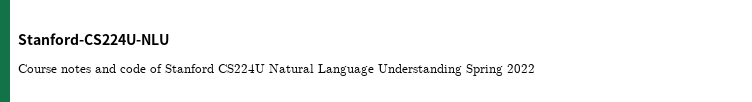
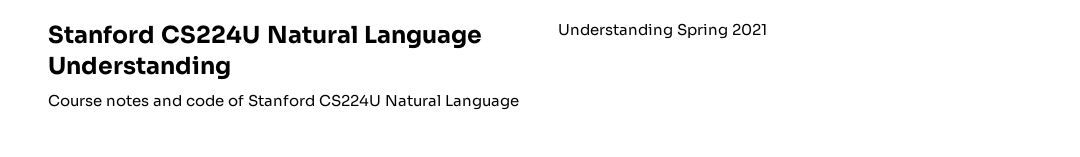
[18,33,169,45] Stanford-CS224U-NLU -> [48,25,483,49] [48,55,231,80] Stanford CS224U Natural Language Understanding
[507,64,535,73] 2022 -> [732,23,768,36] 2021

